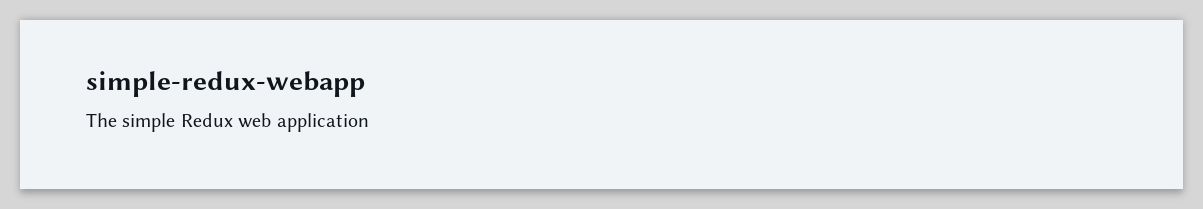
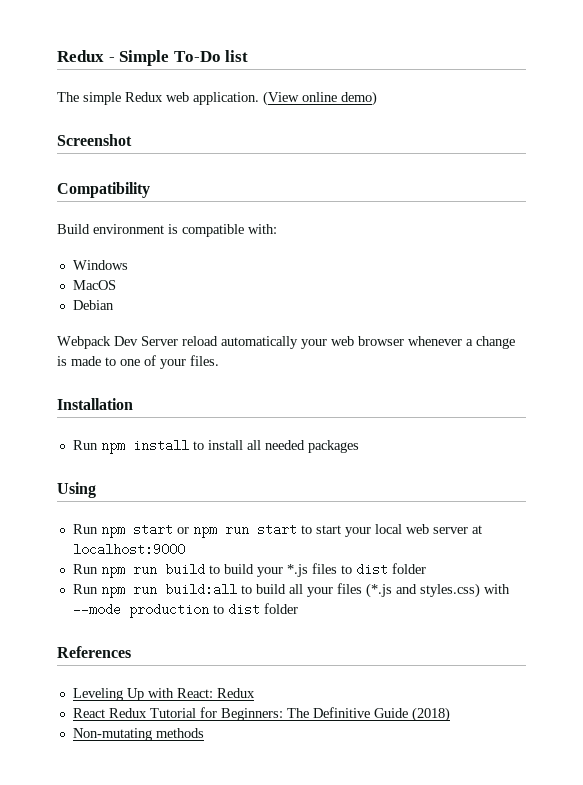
[86,71,365,97] simple-redux-webapp -> [57,50,249,66] Redux - Simple To-Do list
[276,113,369,132] application -> [193,91,377,106] [57,134,132,146] [57,182,150,198] [57,224,277,237] [72,260,128,270] [72,280,116,290] [72,300,114,310] [57,336,515,349] [57,355,219,369] [57,398,133,410] [72,439,359,454] [57,482,96,498] [72,523,482,538] [72,543,185,556] [72,563,426,578] [72,583,510,598] [72,603,298,618] [57,646,131,658] [72,688,255,701] [72,707,450,722] [72,728,204,741] application. (View online demo) // Screenshot // Compatibility // Build environment is compatible with: // Windows // MacOS // Debian // Webpack Dev Server reload automatically your web browser whenever a change is made to one of your files. // Installation // Run npm install to install all needed packages // Using // Run npm start or npm run start to start your local web server at localhost:9000 // Run npm run build to build your *.js files to dist folder // Run npm run build:all to build all your files (*.js and styles.css) with --mode production to dist folder // References // Leveling Up with React: Redux // React Redux Tutorial for Beginners: The Definitive Guide (2018) // Non-mutating methods

